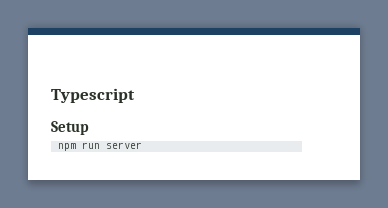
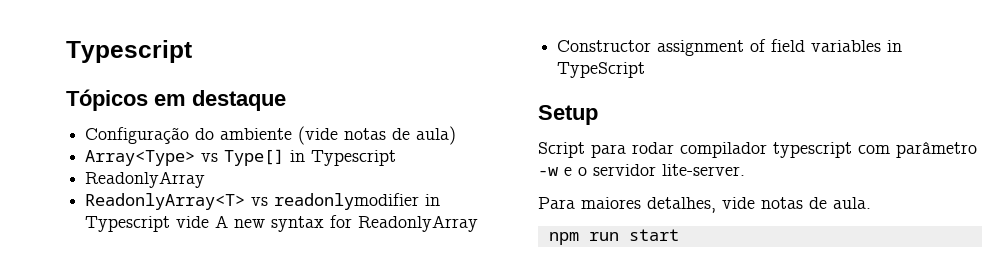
[51,88,135,103] [51,121,89,135] Typescript // Setup -> [66,40,192,63] [66,89,286,111] [85,126,457,145] [85,149,397,166] [85,171,206,188] [85,193,441,210] [85,215,479,232] [557,39,903,56] [557,62,646,78] [538,105,598,125] [538,141,977,158] [538,164,745,176] [538,197,871,213] Typescript // Tópicos em destaque // Configuração do ambiente (vide notas de aula) // Array<Type> vs Type[] in Typescript // ReadonlyArray // ReadonlyArray<T> vs readonlymodifier in Typescript vide A new syntax for ReadonlyArray // Constructor assignment of field variables in TypeScript // Setup // Script para rodar compilador typescript com parâmetro -w e o servidor lite-server. // Para maiores detalhes, vide notas de aula.
[106,142,143,149] server -> [628,229,679,241] start

